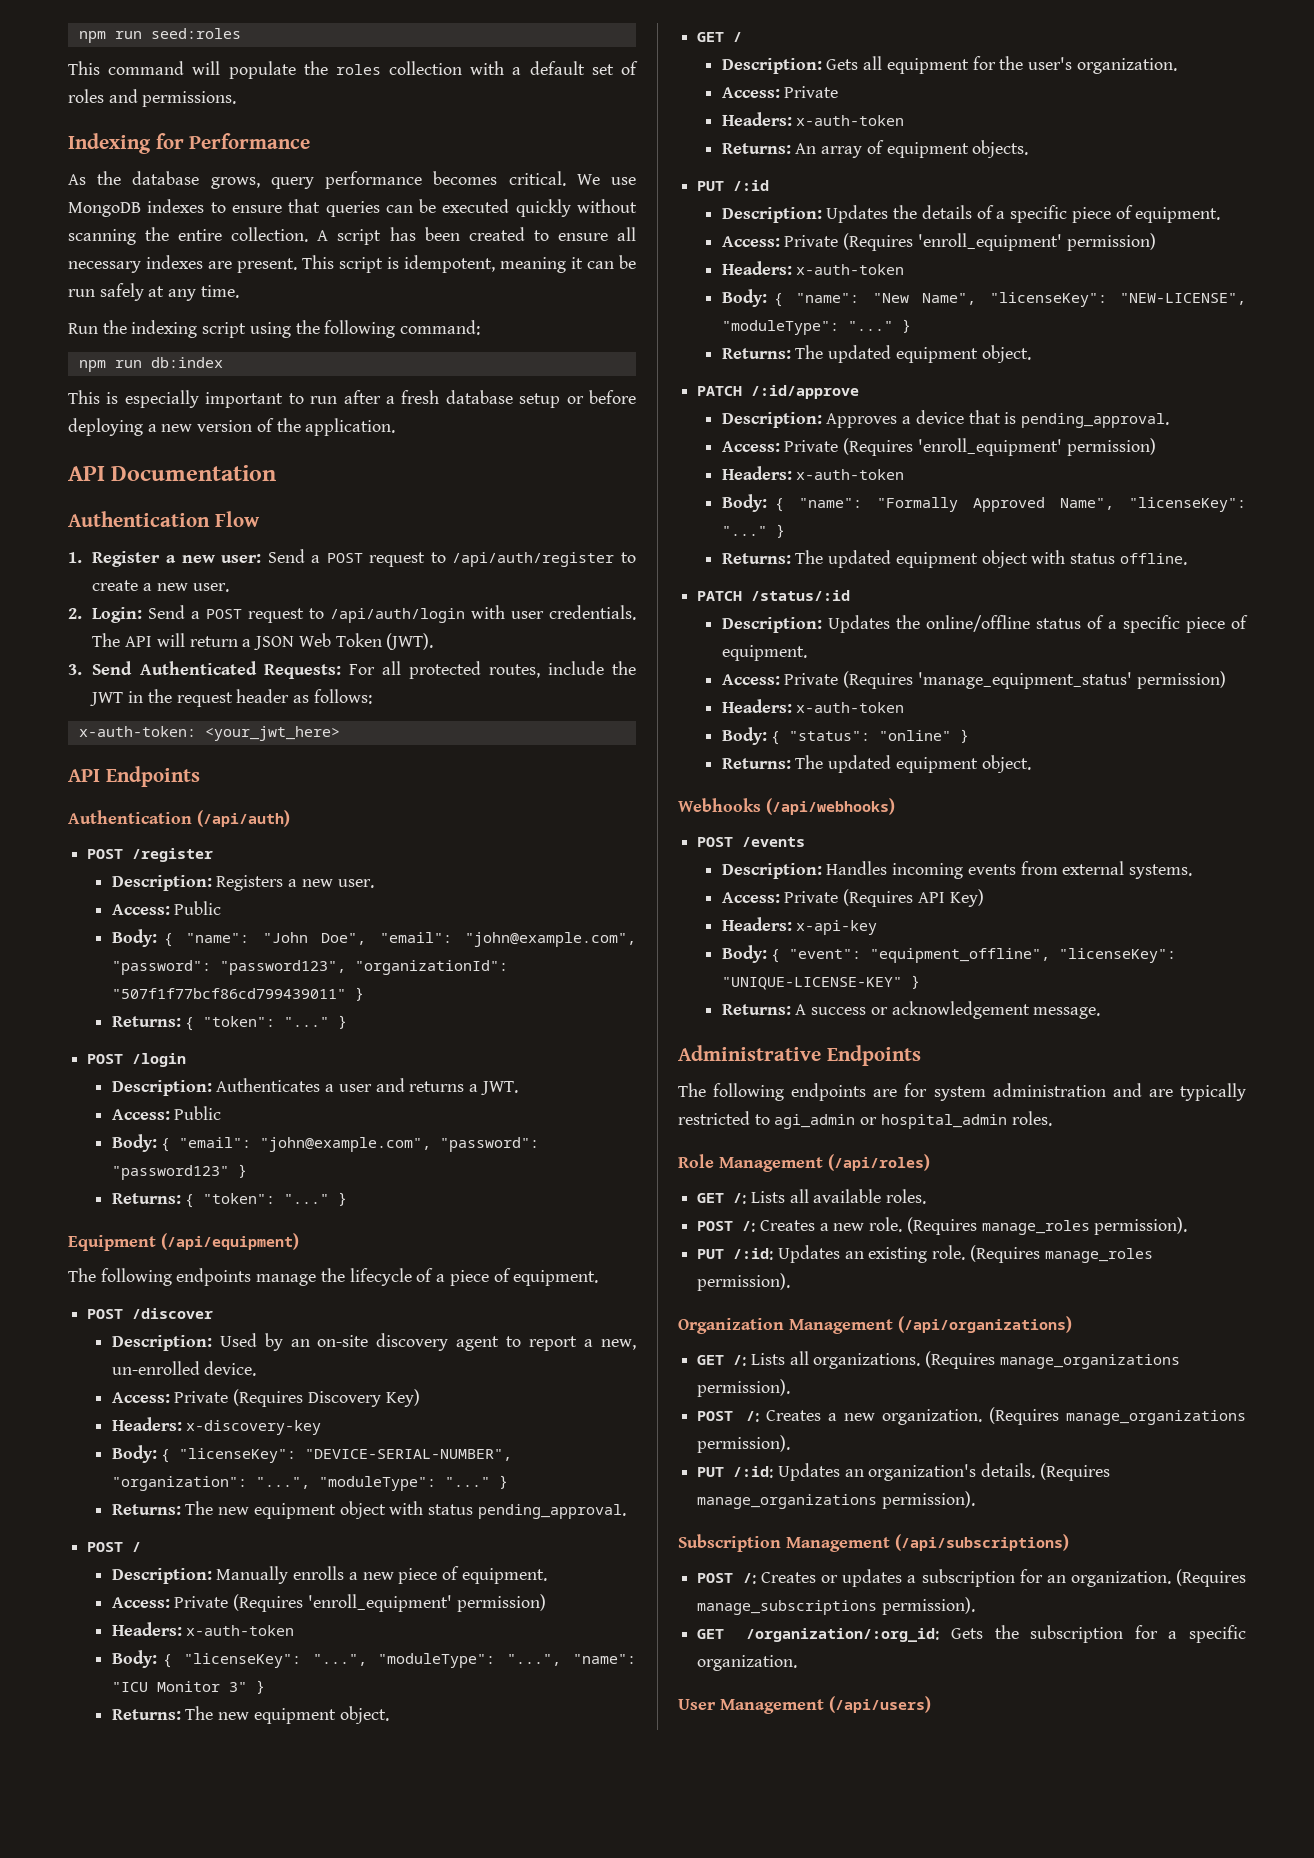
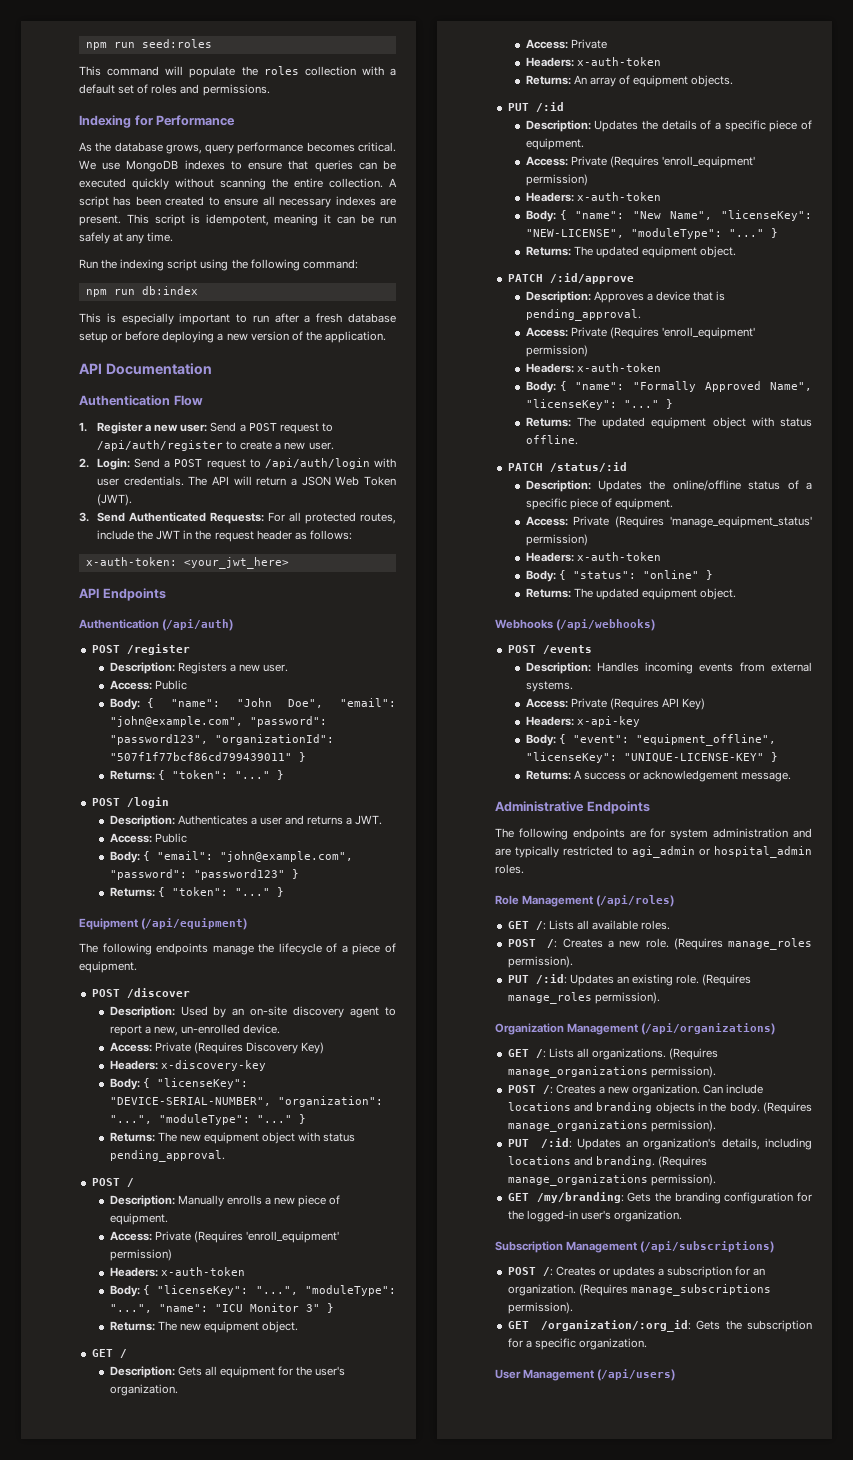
(983, 1417) none -> [703,1084,764,1094] [507,1102,760,1114] Can include locations and branding objects in the body.
[981,1463,1110,1481] [697,1491,975,1509] details. (Requires manage_organizations permission). -> [721,1138,812,1150] [507,1156,707,1168] [507,1174,716,1186] [507,1192,812,1204] [507,1210,682,1222] details, including locations and branding. (Requires manage_organizations permission). // GET /my/branding: Gets the branding configuration for the logged-in user's organization.

